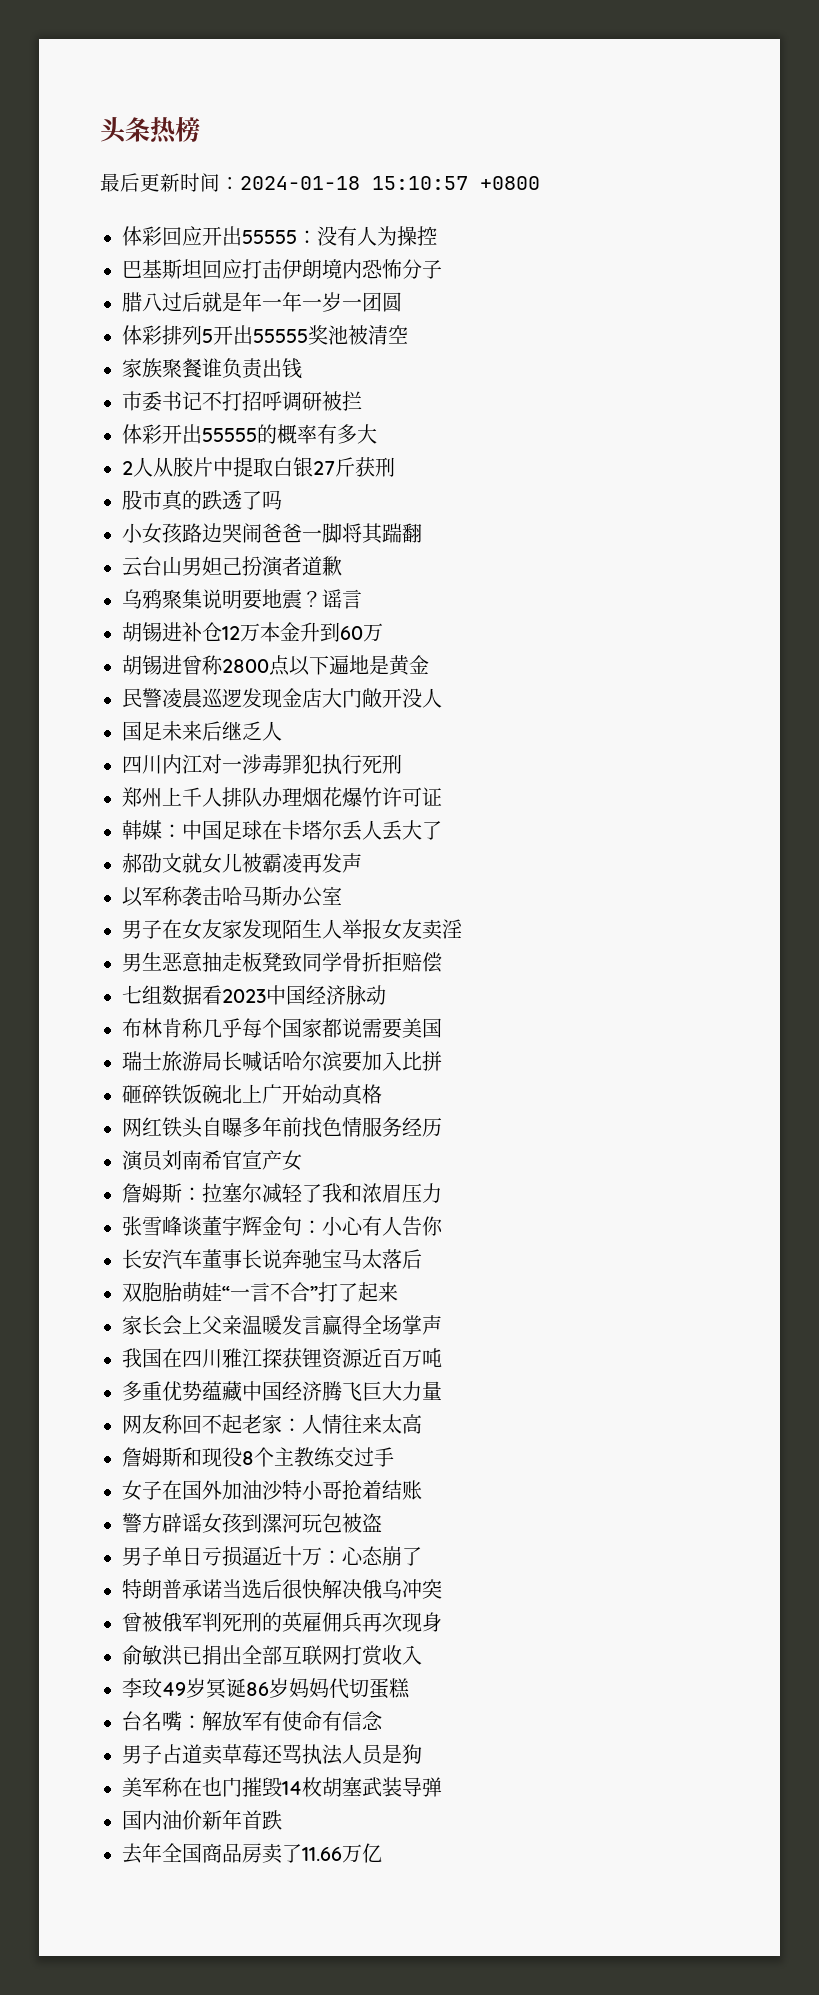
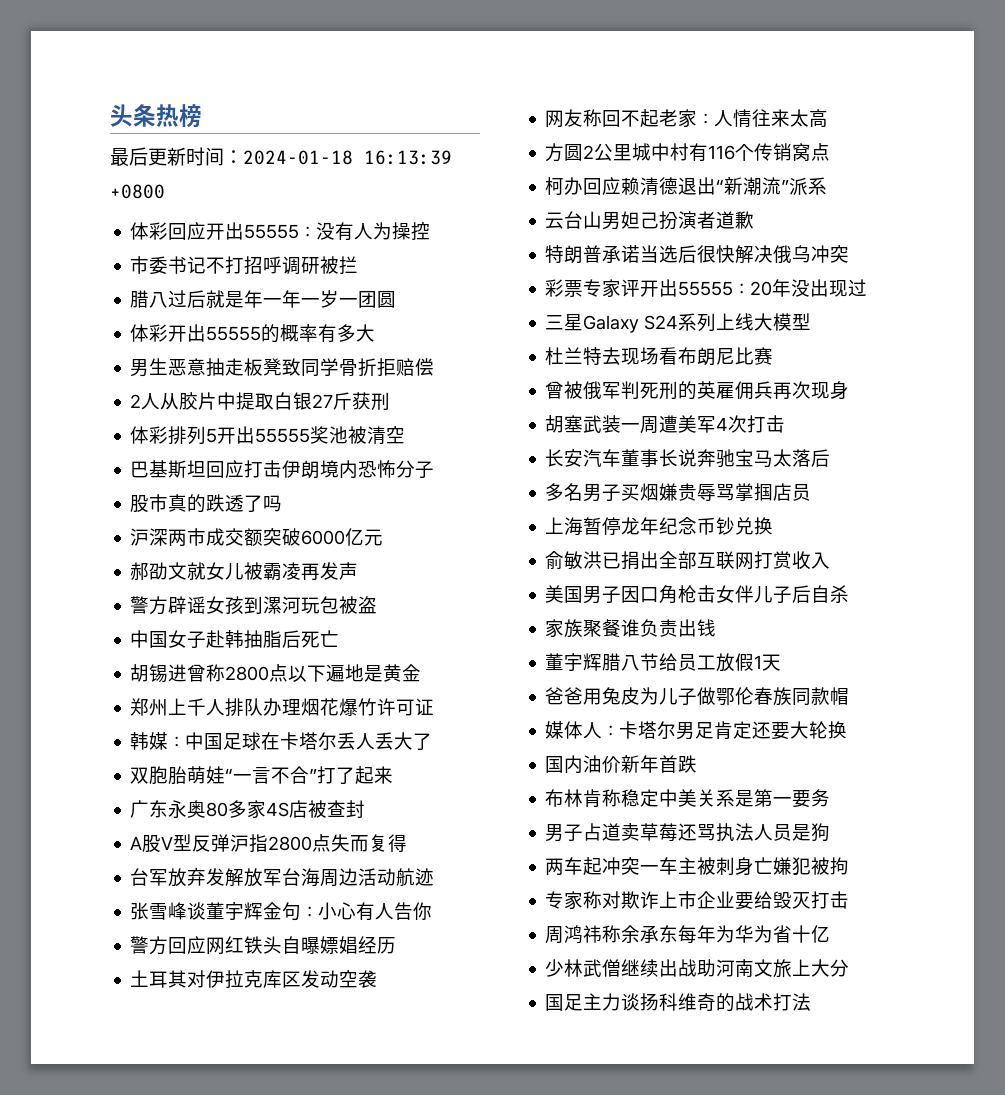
[372,176,468,190] 15:10:57 -> [364,150,452,165] 16:13:39
(437, 236) none -> [130,256,359,275] [130,290,397,308] [130,324,376,343] [130,358,435,377] [130,392,391,411] [130,426,406,445] // 市委书记不打招呼调研被拦 // 腊八过后就是年一年一岁一团圆 // 体彩开出55555的概率有多大 // 男生恶意抽走板凳致同学骨折拒赔偿 // 2人从胶片中提取白银27斤获刑 // 体彩排列5开出55555奖池被清空
[122,292,402,312] [122,325,408,345] [122,358,302,379] [122,391,362,412] [122,424,377,444] [122,457,395,477] [122,490,282,511] [122,523,422,544] [122,556,342,577] [122,589,362,610] [122,622,383,642] 腊八过后就是年一年一岁一团圆 // 体彩排列5开出55555奖池被清空 // 家族聚餐谁负责出钱 // 市委书记不打招呼调研被拦 // 体彩开出55555的概率有多大 // 2人从胶片中提取白银27斤获刑 // 股市真的跌透了吗 // 小女孩路边哭闹爸爸一脚将其踹翻 // 云台山男妲己扮演者道歉 // 乌鸦聚集说明要地震？谣言 // 胡锡进补仓12万本金升到60万 -> [130,494,283,513] [130,528,384,546] [130,562,359,581] [130,596,378,615] [130,630,340,649] 股市真的跌透了吗 // 沪深两市成交额突破6000亿元 // 郝劭文就女儿被霸凌再发声 // 警方辟谣女孩到漯河玩包被盗 // 中国女子赴韩抽脂后死亡
[122,688,442,708] [122,721,282,741] [122,754,402,775] // 民警凌晨巡逻发现金店大门敞开没人 // 国足未来后继乏人 // 四川内江对一涉毒罪犯执行死刑 -> (422, 673) none
[122,853,362,874] [122,886,342,907] [122,919,463,940] [122,952,442,973] [122,985,386,1005] [122,1018,442,1039] [122,1051,442,1072] [122,1084,382,1105] [122,1117,442,1138] [122,1150,302,1171] [122,1183,442,1203] 郝劭文就女儿被霸凌再发声 // 以军称袭击哈马斯办公室 // 男子在女友家发现陌生人举报女友卖淫 // 男生恶意抽走板凳致同学骨折拒赔偿 // 七组数据看2023中国经济脉动 // 布林肯称几乎每个国家都说需要美国 // 瑞士旅游局长喊话哈尔滨要加入比拼 // 砸碎铁饭碗北上广开始动真格 // 网红铁头自曝多年前找色情服务经历 // 演员刘南希官宣产女 // 詹姆斯：拉塞尔减轻了我和浓眉压力 -> [130,766,394,785] [130,800,366,819] [130,834,408,853] [130,868,435,887] 双胞胎萌娃“一言不合”打了起来 // 广东永奥80多家4S店被查封 // A股V型反弹沪指2800点失而复得 // 台军放弃发解放军台海周边活动航迹
[122,1249,422,1270] [122,1282,398,1302] [122,1315,442,1336] [122,1348,442,1369] [122,1381,442,1402] 长安汽车董事长说奔驰宝马太落后 // 双胞胎萌娃“一言不合”打了起来 // 家长会上父亲温暖发言赢得全场掌声 // 我国在四川雅江探获锂资源近百万吨 // 多重优势蕴藏中国经济腾飞巨大力量 -> [130,936,397,955] [130,970,378,989] 警方回应网红铁头自曝嫖娼经历 // 土耳其对伊拉克库区发动空袭
[122,1447,394,1467] [122,1480,422,1501] [122,1513,382,1534] [122,1546,422,1567] 詹姆斯和现役8个主教练交过手 // 女子在国外加油沙特小哥抢着结账 // 警方辟谣女孩到漯河玩包被盗 // 男子单日亏损逼近十万：心态崩了 -> [545,143,831,162] [545,177,828,196] [545,211,755,230] 方圆2公里城中村有116个传销窝点 // 柯办回应赖清德退出“新潮流”派系 // 云台山男妲己扮演者道歉
(442, 1589) none -> [545,279,868,298] [545,313,812,333] [545,347,774,366] // 彩票专家评开出55555：20年没出现过 // 三星Galaxy S24系列上线大模型 // 杜兰特去现场看布朗尼比赛
(442, 1622) none -> [545,415,786,434] [545,449,831,468] [545,483,812,502] [545,517,774,536] // 胡塞武装一周遭美军4次打击 // 长安汽车董事长说奔驰宝马太落后 // 多名男子买烟嫌贵辱骂掌掴店员 // 上海暂停龙年纪念币钞兑换
[122,1678,410,1699] [122,1711,383,1731] 李玟49岁冥诞86岁妈妈代切蛋糕 // 台名嘴：解放军有使命有信念 -> [545,585,850,604] [545,619,717,638] [545,653,782,672] [545,687,850,706] [545,721,848,740] [545,755,698,774] [545,789,831,808] 美国男子因口角枪击女伴儿子后自杀 // 家族聚餐谁负责出钱 // 董宇辉腊八节给员工放假1天 // 爸爸用兔皮为儿子做鄂伦春族同款帽 // 媒体人：卡塔尔男足肯定还要大轮换 // 国内油价新年首跌 // 布林肯称稳定中美关系是第一要务
[122,1777,442,1797] [122,1810,282,1830] [122,1843,382,1864] 美军称在也门摧毁14枚胡塞武装导弹 // 国内油价新年首跌 // 去年全国商品房卖了11.66万亿 -> [545,857,850,876] [545,891,850,910] [545,925,831,944] [545,959,850,978] [545,993,812,1012] 两车起冲突一车主被刺身亡嫌犯被拘 // 专家称对欺诈上市企业要给毁灭打击 // 周鸿祎称余承东每年为华为省十亿 // 少林武僧继续出战助河南文旅上大分 // 国足主力谈扬科维奇的战术打法

